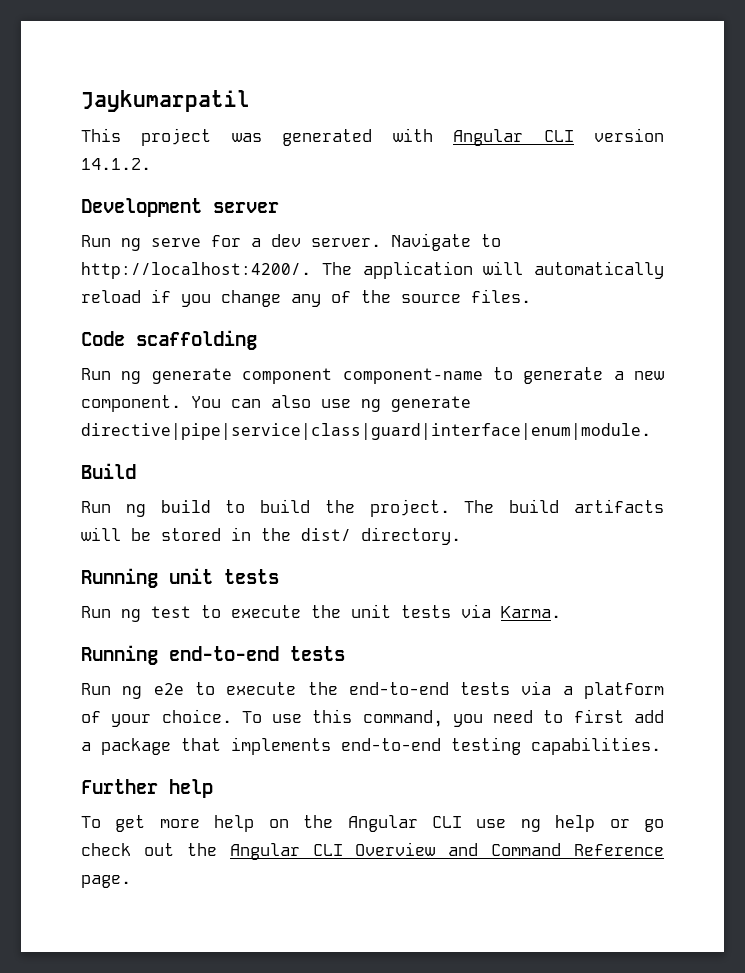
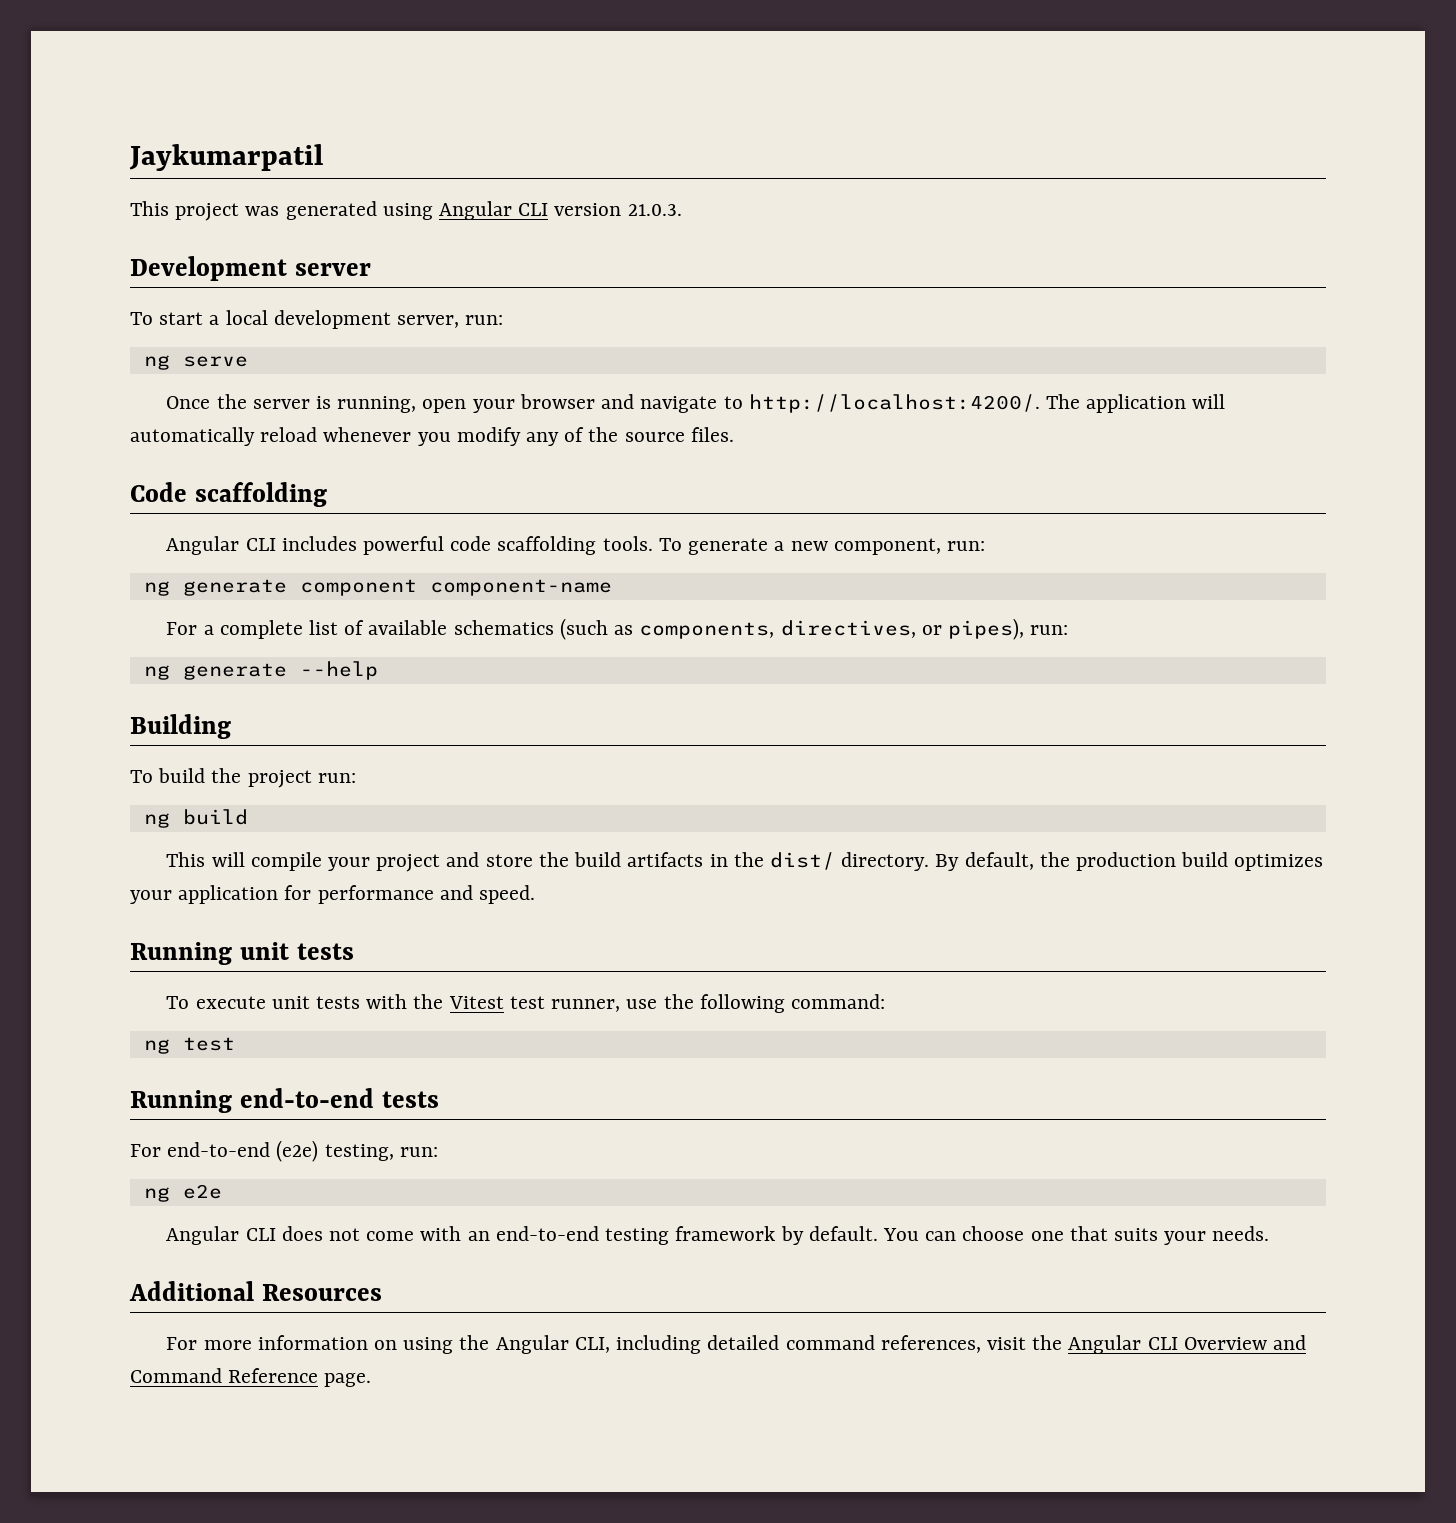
[392,128,433,142] with -> [382,203,433,220] using
[81,158,151,170] 14.1.2. -> [627,204,682,216] 21.0.3.
[81,233,471,251] Run ng serve for a dev server. Navigate -> [130,310,504,329] [143,355,248,370] [166,394,718,413] To start a local development server, run: // ng serve // Once the server is running, open your browser and navigate
[151,289,281,307] if you change -> [323,427,521,446] whenever you modify
[81,367,664,384] [81,395,471,412] [81,423,651,440] [81,463,136,479] [81,499,664,517] [81,527,461,545] [81,568,279,588] [81,604,561,622] [81,645,345,665] [81,681,664,699] [81,709,664,727] [81,737,661,755] [81,779,213,798] [81,815,664,832] [81,843,174,856] Run ng generate component component-name to generate a new component. You can also use ng generate directive|pipe|service|class|guard|interface|enum|module. // Build // Run ng build to build the project. The build artifacts will be stored in the dist/ directory. // Running unit tests // Run ng test to execute the unit tests via Karma. // Running end-to-end tests // Run ng e2e to execute the end-to-end tests via a platform of your choice. To use this command, you need to first add a package that implements end-to-end testing capabilities. // Further help // To get more help on the Angular CLI use ng help or go check out -> [166,536,985,555] [143,579,612,596] [166,618,1069,640] [143,661,378,680] [130,714,231,739] [130,768,356,788] [143,809,248,828] [166,852,1324,872] [130,885,536,904] [130,942,354,965] [166,994,885,1013] [143,1037,235,1054] [130,1088,439,1113] [130,1140,438,1162] [143,1184,222,1202] [166,1226,1270,1245] [129,1281,382,1301] [166,1335,1026,1354] Angular CLI includes powerful code scaffolding tools. To generate a new component, run: // ng generate component component-name // For a complete list of available schematics (such as components, directives, or pipes), run: // ng generate --help // Building // To build the project run: // ng build // This will compile your project and store the build artifacts in the dist/ directory. By default, the production build optimizes your application for performance and speed. // Running unit tests // To execute unit tests with the Vitest test runner, use the following command: // ng test // Running end-to-end tests // For end-to-end (e2e) testing, run: // ng e2e // Angular CLI does not come with an end-to-end testing framework by default. You can choose one that suits your needs. // Additional Resources // For more information on using the Angular CLI, including detailed command references, visit

